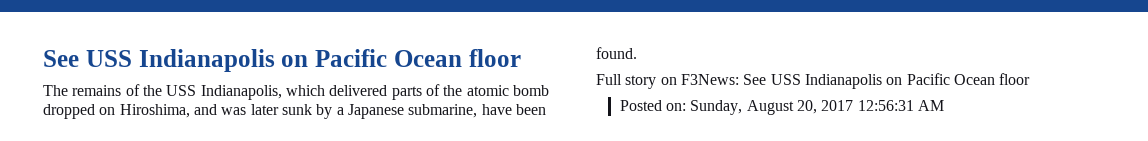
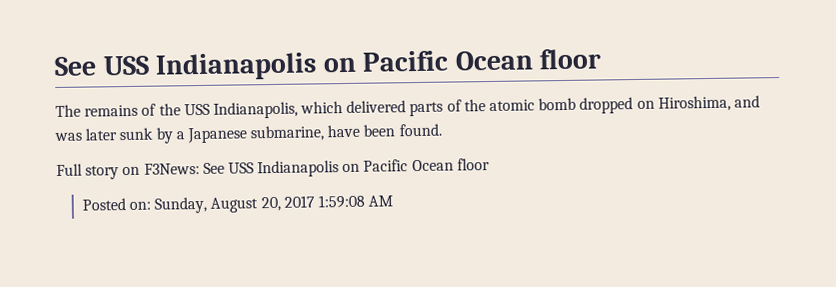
[857,100,914,111] 12:56:31 -> [317,194,365,209] 1:59:08

